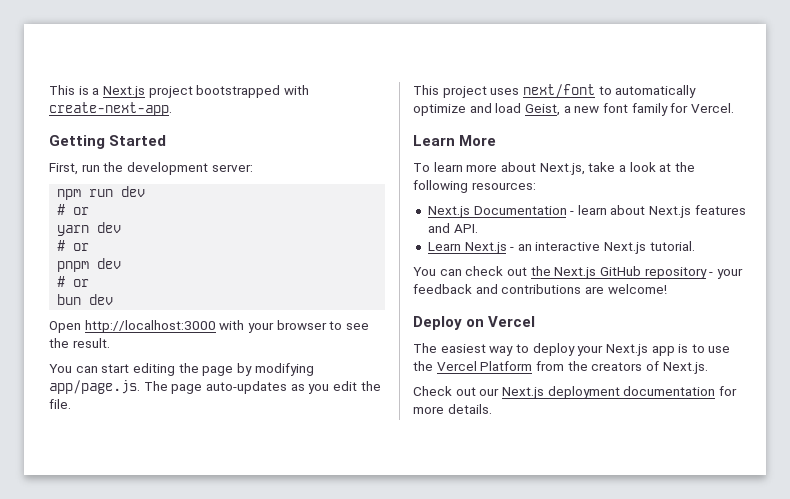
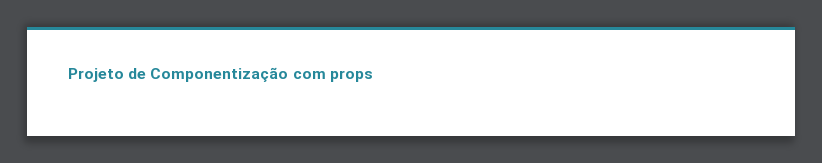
[49,85,309,98] [49,102,172,116] [49,135,167,149] [49,162,253,175] [57,186,146,200] [57,204,90,215] [57,222,122,236] [57,240,90,251] [57,258,122,272] [57,276,90,287] [57,294,114,305] [49,320,369,333] [49,338,110,348] [49,363,314,376] [49,380,381,394] [49,399,71,409] [413,84,697,98] [413,103,734,116] [413,135,497,146] [413,162,695,175] [413,180,536,193] [427,205,746,218] [427,223,478,233] [427,241,695,254] [413,266,743,279] [413,284,667,294] [413,316,536,330] [413,343,731,356] [413,361,708,374] [413,386,737,399] [413,404,492,414] This is a Next.js project bootstrapped with create-next-app. // Getting Started // First, run the development server: // npm run dev // # or // yarn dev // # or // pnpm dev // # or // bun dev // Open http://localhost:3000 with your browser to see the result. // You can start editing the page by modifying app/page.js. The page auto-updates as you edit the file. // This project uses next/font to automatically optimize and load Geist, a new font family for Vercel. // Learn More // To learn more about Next.js, take a look at the following resources: // Next.js Documentation - learn about Next.js features and API. // Learn Next.js - an interactive Next.js tutorial. // You can check out the Next.js GitHub repository - your feedback and contributions are welcome! // Deploy on Vercel // The easiest way to deploy your Next.js app is to use the Vercel Platform from the creators of Next.js. // Check out our Next.js deployment documentation for more details. -> [68,67,373,82] Projeto de Componentização com props

